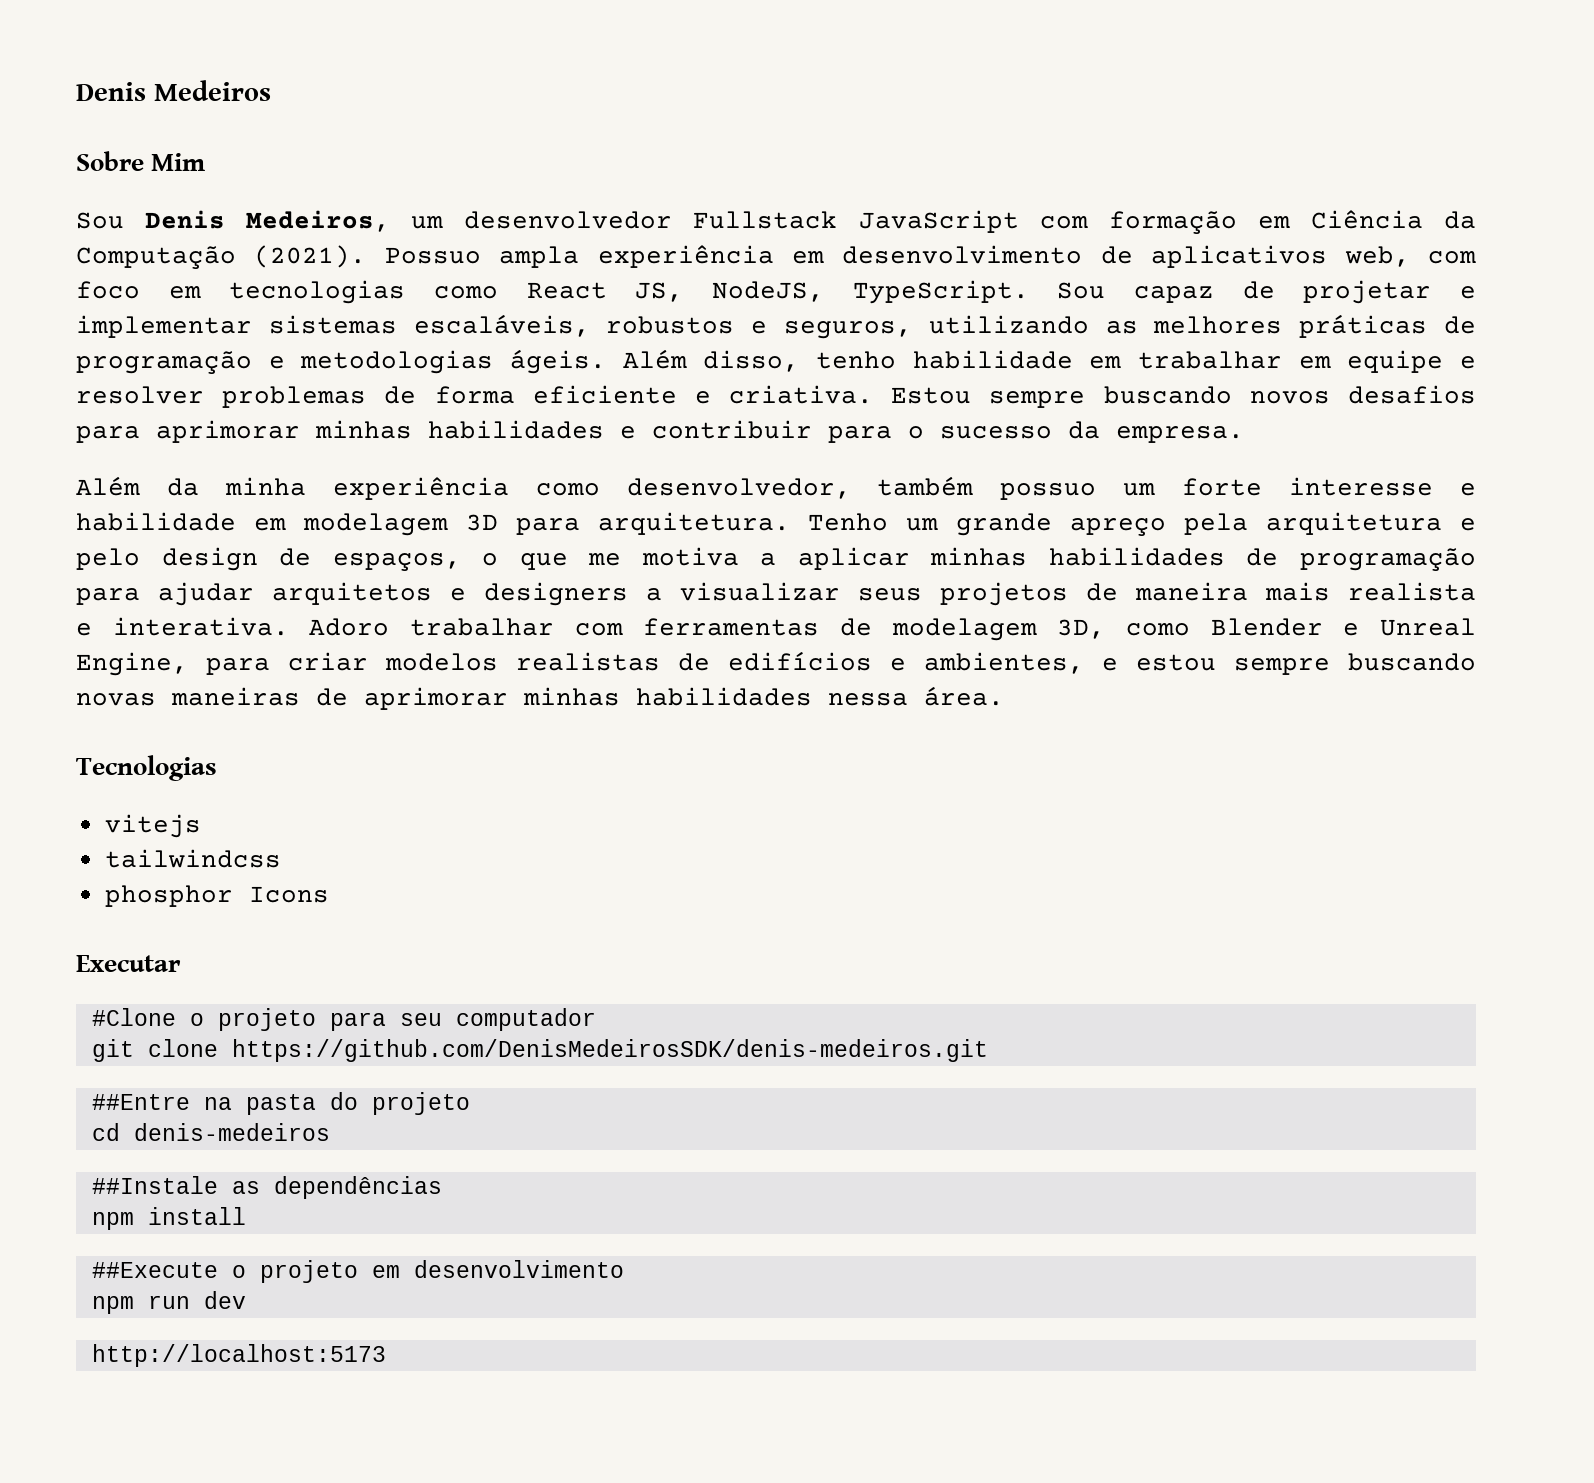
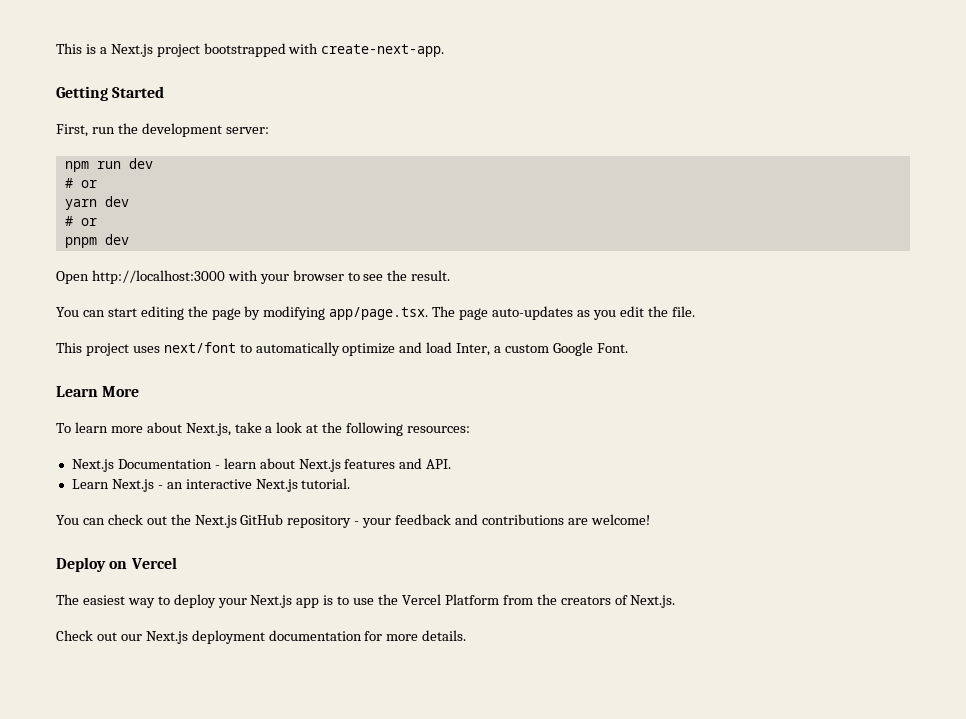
[76,80,271,101] [76,151,206,171] [76,210,1476,234] [76,245,1477,269] [76,280,1477,304] [76,314,1476,339] [76,349,1476,374] [76,385,1476,408] [76,420,1244,443] [76,476,1477,500] [76,512,1476,536] [76,547,1476,571] [76,582,1476,606] [76,617,1477,641] [76,651,1476,676] [76,686,1004,710] [76,755,217,781] [104,814,201,838] [104,849,281,868] [104,885,329,907] [76,955,181,972] [91,1008,596,1031] [91,1039,988,1062] [91,1092,470,1115] [91,1123,330,1141] [91,1176,442,1199] [91,1207,246,1230] [91,1260,624,1283] [91,1291,246,1314] [91,1344,386,1367] Denis Medeiros // Sobre Mim // Sou Denis Medeiros, um desenvolvedor Fullstack JavaScript com formação em Ciência da Computação (2021). Possuo ampla experiência em desenvolvimento de aplicativos web, com foco em tecnologias como React JS, NodeJS, TypeScript. Sou capaz de projetar e implementar sistemas escaláveis, robustos e seguros, utilizando as melhores práticas de programação e metodologias ágeis. Além disso, tenho habilidade em trabalhar em equipe e resolver problemas de forma eficiente e criativa. Estou sempre buscando novos desafios para aprimorar minhas habilidades e contribuir para o sucesso da empresa. // Além da minha experiência como desenvolvedor, também possuo um forte interesse e habilidade em modelagem 3D para arquitetura. Tenho um grande apreço pela arquitetura e pelo design de espaços, o que me motiva a aplicar minhas habilidades de programação para ajudar arquitetos e designers a visualizar seus projetos de maneira mais realista e interativa. Adoro trabalhar com ferramentas de modelagem 3D, como Blender e Unreal Engine, para criar modelos realistas de edifícios e ambientes, e estou sempre buscando novas maneiras de aprimorar minhas habilidades nessa área. // Tecnologias // vitejs // tailwindcss // phosphor Icons // Executar // #Clone o projeto para seu computador // git clone https://github.com/DenisMedeirosSDK/denis-medeiros.git // ##Entre na pasta do projeto // cd denis-medeiros // ##Instale as dependências // npm install // ##Execute o projeto em desenvolvimento // npm run dev // http://localhost:5173 -> [56,43,445,57] [56,86,165,101] [56,123,269,137] [64,158,153,172] [64,178,97,188] [64,196,129,210] [64,216,97,226] [64,234,129,248] [56,270,451,284] [56,306,695,320] [56,342,628,356] [56,386,140,397] [56,422,471,436] [71,458,452,472] [71,478,351,492] [56,514,650,528] [56,557,177,572] [56,594,676,608] [56,630,467,644] This is a Next.js project bootstrapped with create-next-app. // Getting Started // First, run the development server: // npm run dev // # or // yarn dev // # or // pnpm dev // Open http://localhost:3000 with your browser to see the result. // You can start editing the page by modifying app/page.tsx. The page auto-updates as you edit the file. // This project uses next/font to automatically optimize and load Inter, a custom Google Font. // Learn More // To learn more about Next.js, take a look at the following resources: // Next.js Documentation - learn about Next.js features and API. // Learn Next.js - an interactive Next.js tutorial. // You can check out the Next.js GitHub repository - your feedback and contributions are welcome! // Deploy on Vercel // The easiest way to deploy your Next.js app is to use the Vercel Platform from the creators of Next.js. // Check out our Next.js deployment documentation for more details.

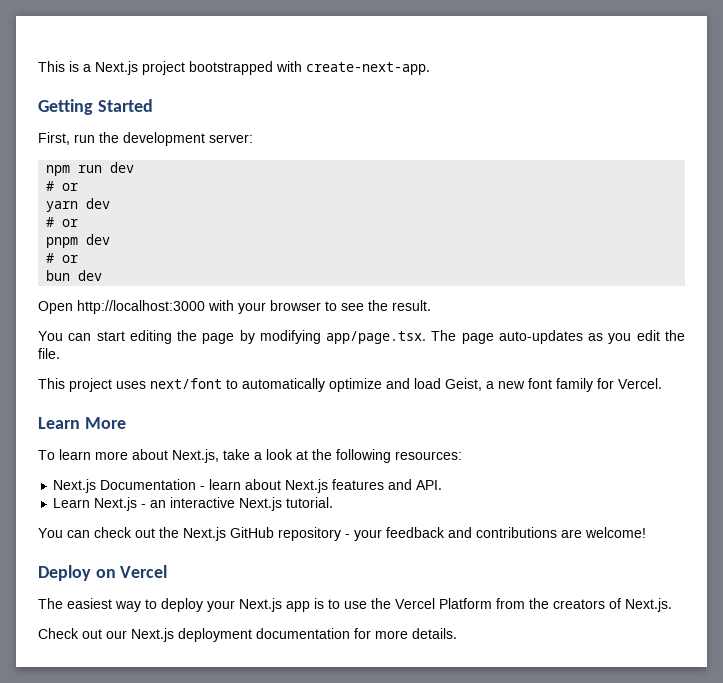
(129, 239) none -> [46,253,79,263] [46,270,103,281] // # or // bun dev
[456,342,628,356] Inter, a custom Google Font. -> [445,378,662,392] Geist, a new font family for Vercel.

